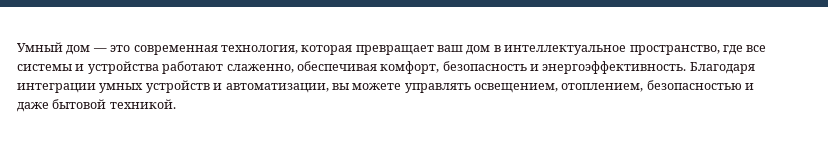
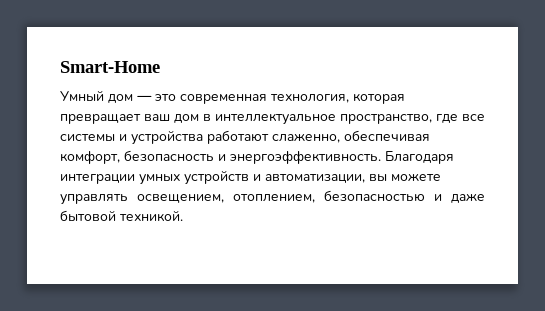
(17, 47) none -> [60,61,160,73] Smart-Home //

